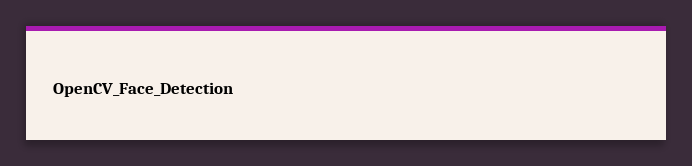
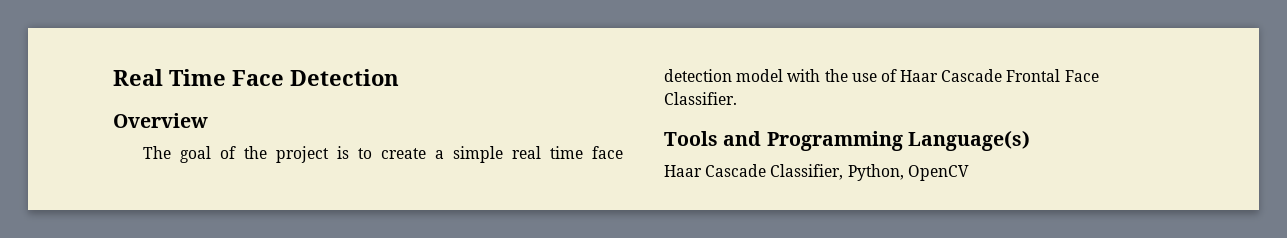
[53,82,233,97] OpenCV_Face_Detection -> [113,69,399,86] [113,113,208,128] [143,146,623,163] [664,69,1099,82] [664,92,737,105] [664,130,1030,151] [664,164,969,181] Real Time Face Detection // Overview // The goal of the project is to create a simple real time face detection model with the use of Haar Cascade Frontal Face Classifier. // Tools and Programming Language(s) // Haar Cascade Classifier, Python, OpenCV

